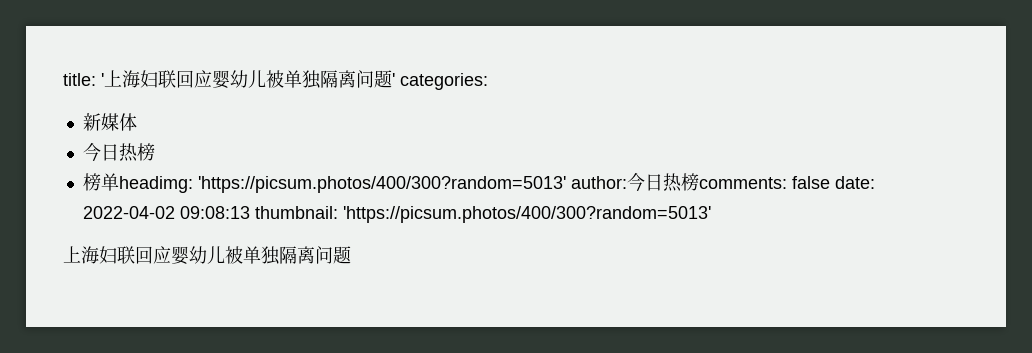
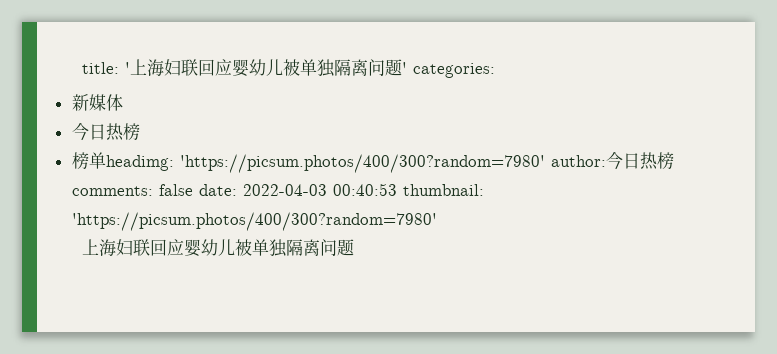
[197,176,566,193] 'https://picsum.photos/400/300?random=5013' -> [179,154,545,173] 'https://picsum.photos/400/300?random=7980'
[82,206,711,223] 2022-04-02 09:08:13 thumbnail: 'https://picsum.photos/400/300?random=5013' -> [242,183,484,196] [71,212,437,231] 2022-04-03 00:40:53 thumbnail: 'https://picsum.photos/400/300?random=7980'

